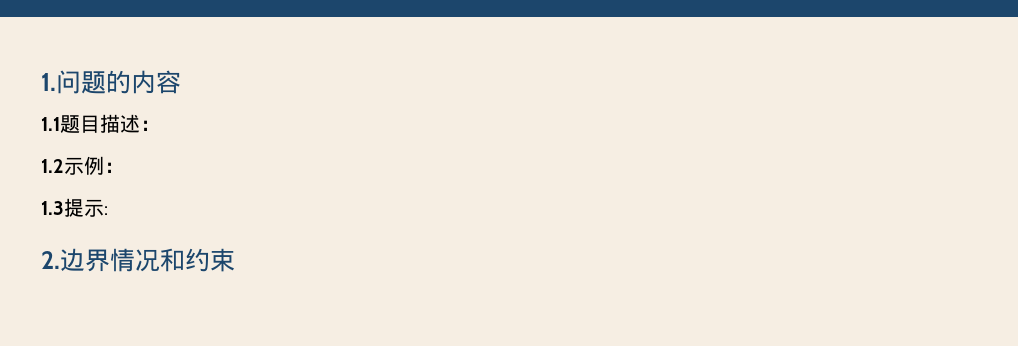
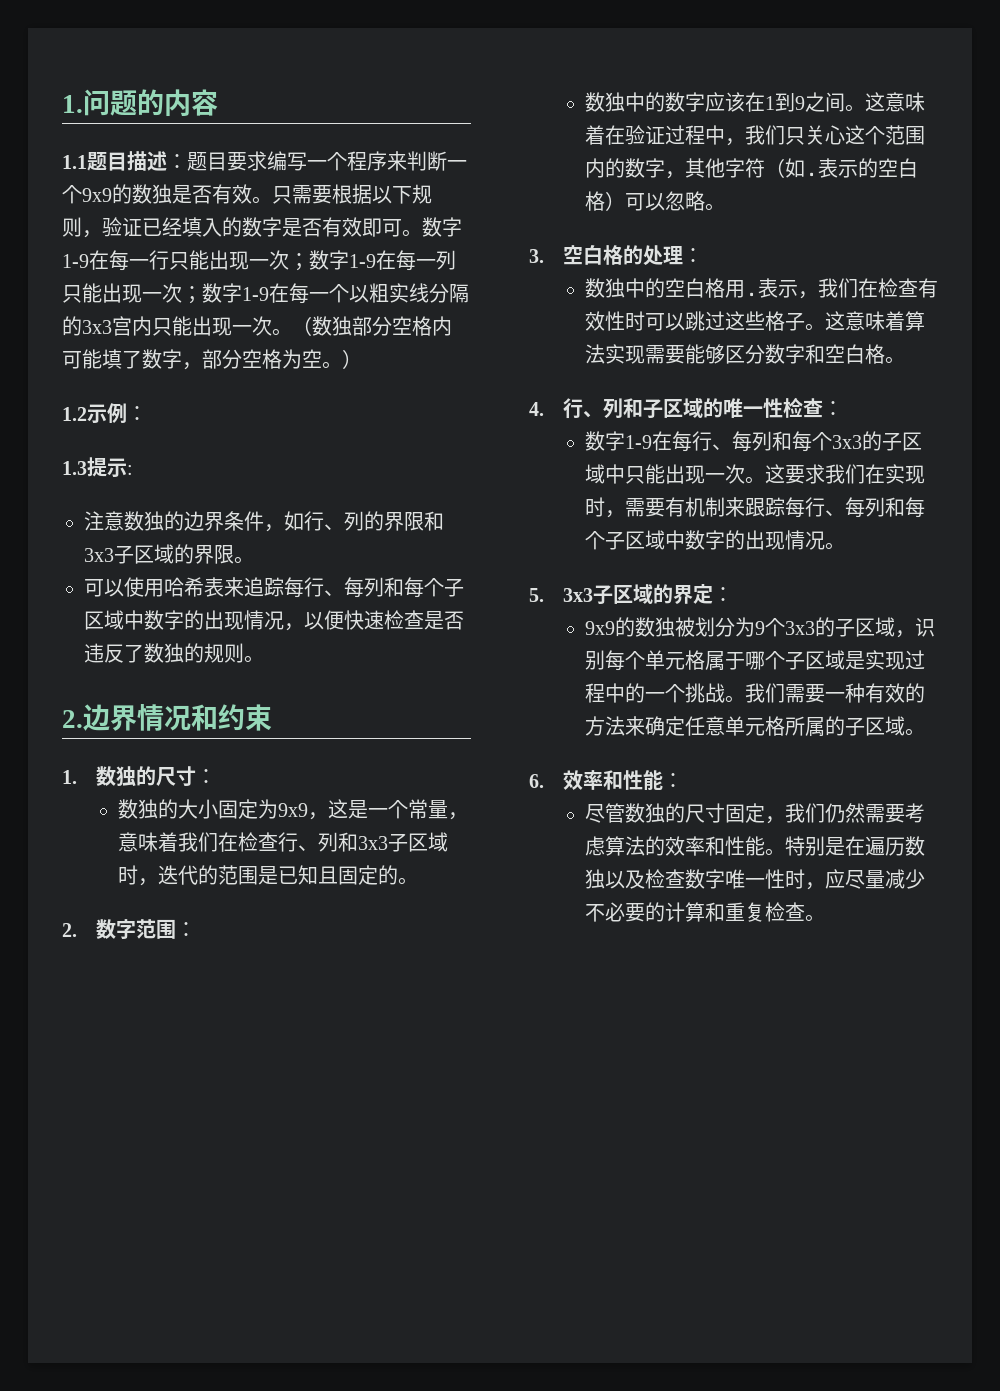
(160, 125) none -> [187,151,467,171] [62,184,432,204] [62,217,462,238] [62,250,456,271] [62,283,469,304] [62,316,452,336] [62,349,362,370] 题目要求编写一个程序来判断一个9x9的数独是否有效。只需要根据以下规则，验证已经填入的数字是否有效即可。数字1-9在每一行只能出现一次；数字1-9在每一列只能出现一次；数字1-9在每一个以粗实线分隔的3x3宫内只能出现一次。（数独部分空格内可能填了数字，部分空格为空。）
(108, 210) none -> [84,511,444,532] [84,544,254,564] [84,577,464,598] [84,610,464,631] [84,643,264,663] // 注意数独的边界条件，如行、列的界限和3x3子区域的界限。 // 可以使用哈希表来追踪每行、每列和每个子区域中数字的出现情况，以便快速检查是否违反了数独的规则。
(235, 260) none -> [62,766,216,787] [117,799,468,820] [117,832,448,852] [117,865,418,886] [62,919,196,939] [584,92,925,112] [584,125,925,146] [584,158,918,179] [584,191,725,211] [529,245,703,266] [584,278,938,299] [584,311,925,331] [584,344,905,364] [529,397,843,419] [584,431,922,452] [584,464,925,484] [584,497,925,518] [584,530,845,550] [529,584,733,605] [584,617,935,638] [584,650,925,671] [584,683,925,703] [584,716,925,737] [529,770,683,790] [584,803,925,824] [584,836,925,856] [584,869,925,890] [584,902,825,922] // 1.数独的尺寸： // 数独的大小固定为9x9，这是一个常量，意味着我们在检查行、列和3x3子区域时，迭代的范围是已知且固定的。 // 2.数字范围： // 数独中的数字应该在1到9之间。这意味着在验证过程中，我们只关心这个范围内的数字，其他字符（如.表示的空白格）可以忽略。 // 3.空白格的处理： // 数独中的空白格用.表示，我们在检查有效性时可以跳过这些格子。这意味着算法实现需要能够区分数字和空白格。 // 4.行、列和子区域的唯一性检查： // 数字1-9在每行、每列和每个3x3的子区域中只能出现一次。这要求我们在实现时，需要有机制来跟踪每行、每列和每个子区域中数字的出现情况。 // 5. 3x3子区域的界定： // 9x9的数独被划分为9个3x3的子区域，识别每个单元格属于哪个子区域是实现过程中的一个挑战。我们需要一种有效的方法来确定任意单元格所属的子区域。 // 6.效率和性能： // 尽管数独的尺寸固定，我们仍然需要考虑算法的效率和性能。特别是在遍历数独以及检查数字唯一性时，应尽量减少不必要的计算和重复检查。

